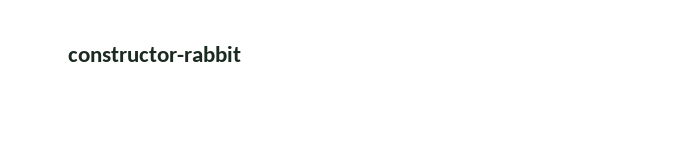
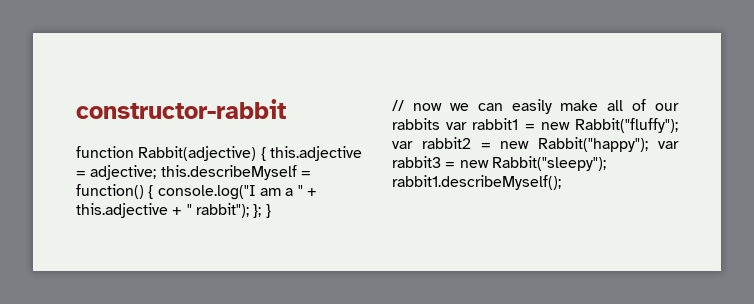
(241, 54) none -> [76,146,362,161] [76,165,311,180] [76,184,317,200] [76,203,271,218] [392,99,679,114] [392,118,678,133] [392,137,679,152] [392,156,606,171] [392,175,561,190] // function Rabbit(adjective) { this.adjective = adjective; this.describeMyself = function() { console.log("I am a " + this.adjective + " rabbit"); }; } // // now we can easily make all of our rabbits var rabbit1 = new Rabbit("fluffy"); var rabbit2 = new Rabbit("happy"); var rabbit3 = new Rabbit("sleepy"); rabbit1.describeMyself();

